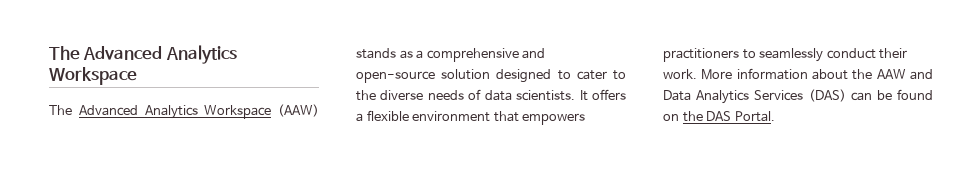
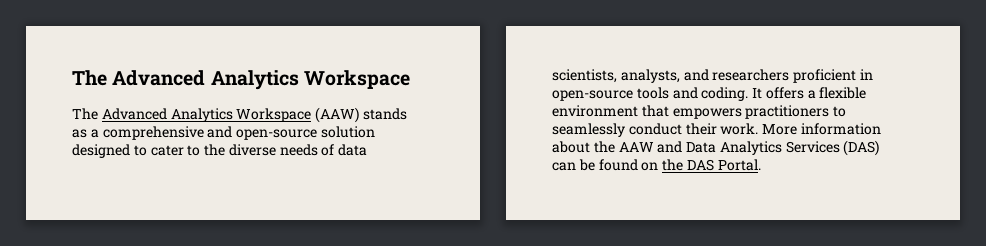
[516,90,576,101] scientists. -> [552,69,873,83] [552,87,749,101] scientists, analysts, and researchers proficient in open-source tools and coding.

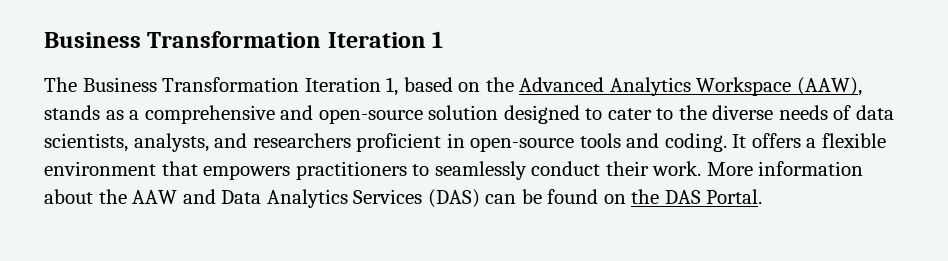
[72,70,410,90] [72,107,360,123] The Advanced Analytics Workspace // The Advanced Analytics Workspace (AAW) -> [44,31,444,48] [44,77,862,96] Business Transformation Iteration 1 // The Business Transformation Iteration 1, based on the Advanced Analytics Workspace (AAW),

